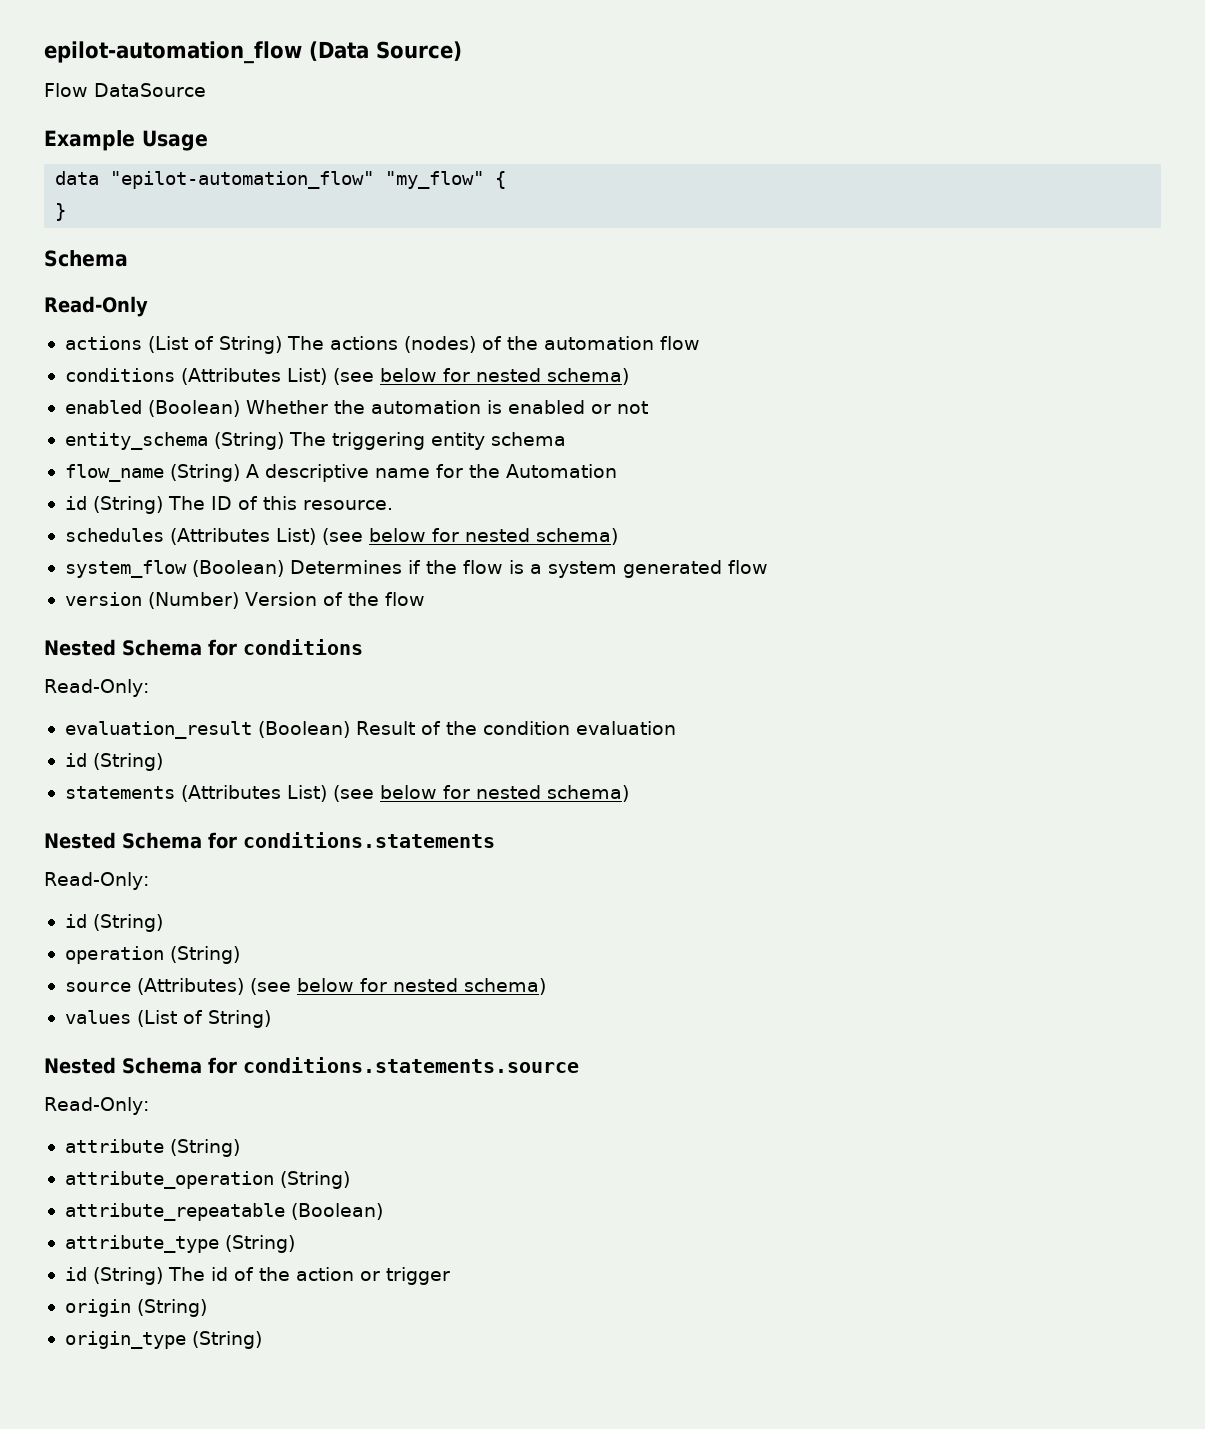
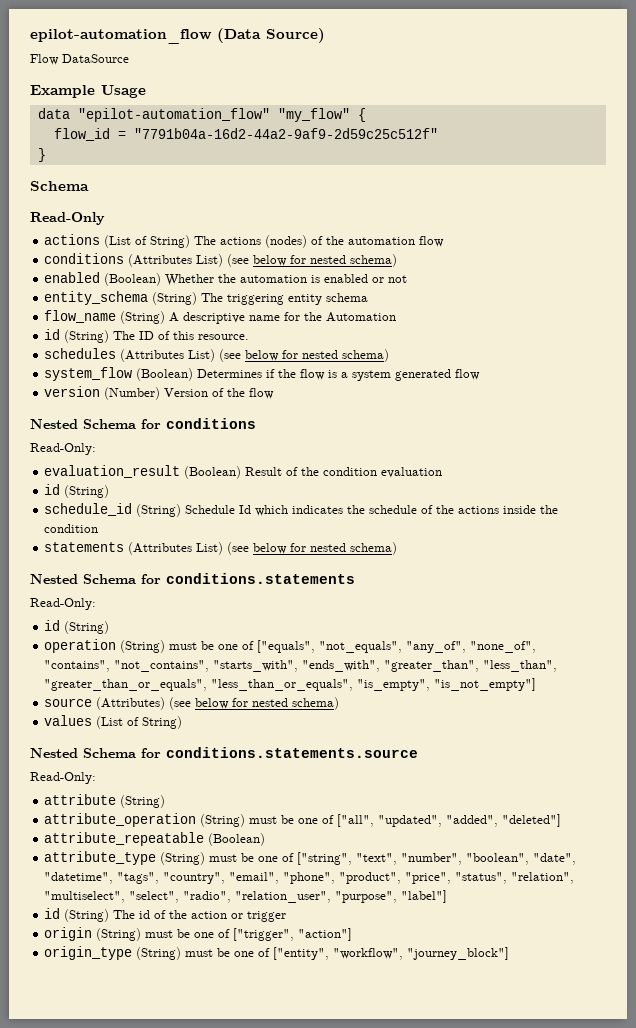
(507, 180) none -> [53,128,438,141] // flow_id = "7791b04a-16d2-44a2-9af9-2d59c25c512f"
(163, 762) none -> [44,503,559,517] [44,524,99,533] // schedule_id (String) Schedule Id which indicates the schedule of the actions inside the condition
(240, 955) none -> [169,640,537,653] [44,660,558,672] [44,678,537,691] must be one of ["equals", "not_equals", "any_of", "none_of", "contains", "not_contains", "starts_with", "ends_with", "greater_than", "less_than", "greater_than_or_equals", "less_than_or_equals", "is_empty", "is_not_empty"]
[64,1203,383,1221] [64,1235,295,1253] // attribute_repeatable (Boolean) // attribute_type (String) -> [249,814,562,827] [44,832,266,846] [44,851,577,865] [44,872,575,884] [44,890,448,903] must be one of ["all", "updated", "added", "deleted"] // attribute_repeatable (Boolean) // attribute_type (String) must be one of ["string", "text", "number", "boolean", "date", "datetime", "tags", "country", "email", "phone", "product", "price", "status", "relation", "multiselect", "select", "radio", "relation_user", "purpose", "label"]
[64,1331,262,1349] // origin_type (String) -> [145,928,353,941] [44,946,510,960] must be one of ["trigger", "action"] // origin_type (String) must be one of ["entity", "workflow", "journey_block"]

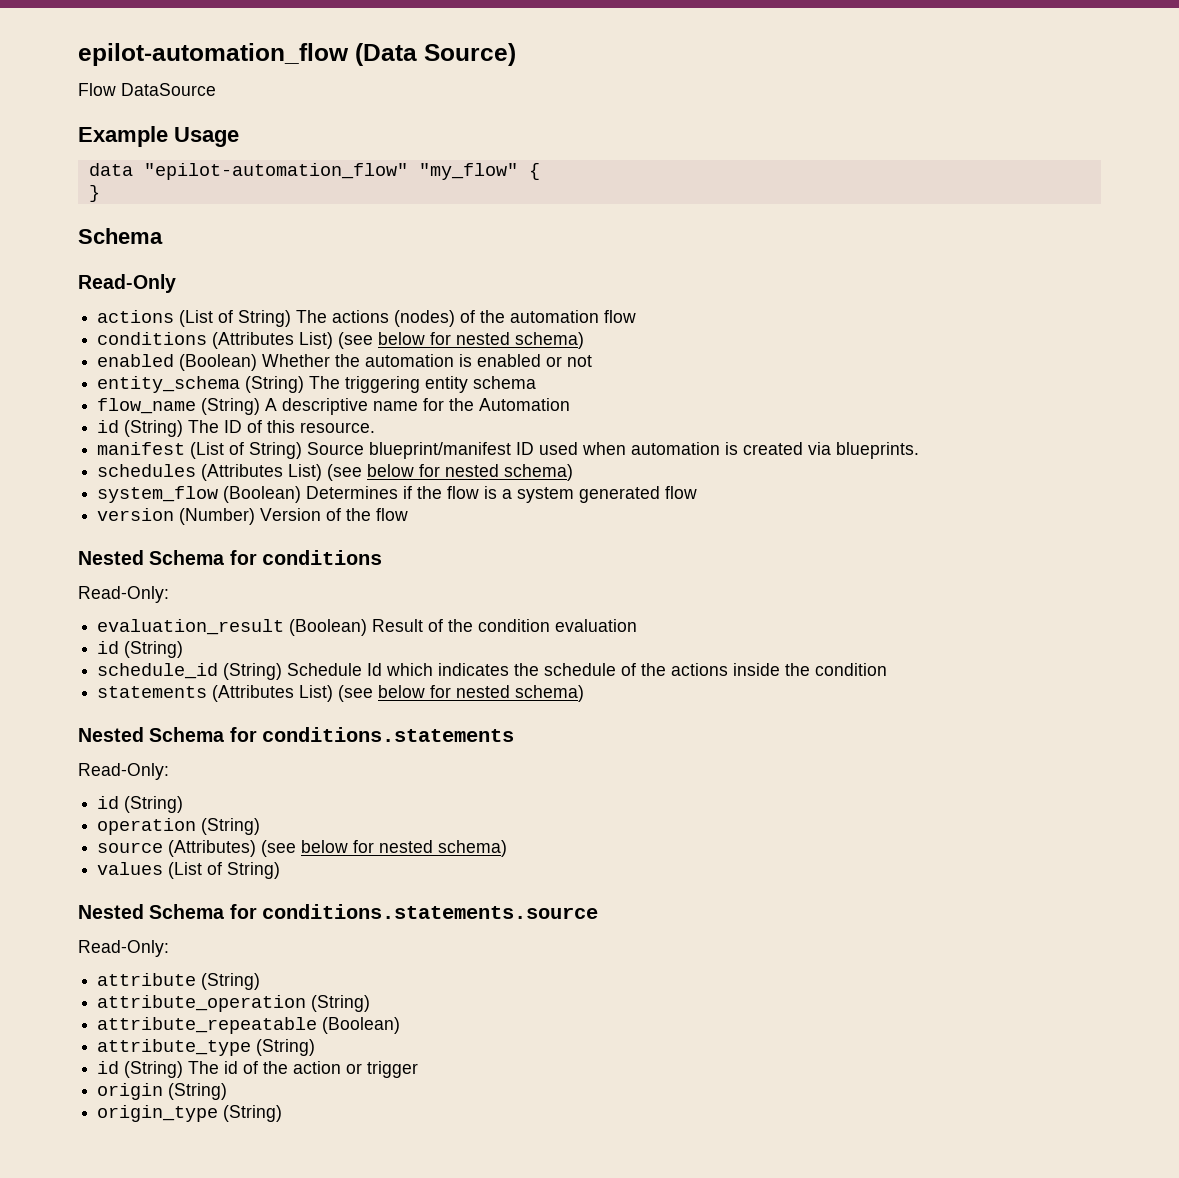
[53,128,438,141] // flow_id = "7791b04a-16d2-44a2-9af9-2d59c25c512f" -> (540, 171) none
(250, 337) none -> [97,442,920,459] // manifest (List of String) Source blueprint/manifest ID used when automation is created via blueprints.
[169,640,537,653] [44,660,558,672] [44,678,537,691] must be one of ["equals", "not_equals", "any_of", "none_of", "contains", "not_contains", "starts_with", "ends_with", "greater_than", "less_than", "greater_than_or_equals", "less_than_or_equals", "is_empty", "is_not_empty"] -> (261, 826) none
[249,814,562,827] [44,832,266,846] [44,851,577,865] [44,872,575,884] [44,890,448,903] must be one of ["all", "updated", "added", "deleted"] // attribute_repeatable (Boolean) // attribute_type (String) must be one of ["string", "text", "number", "boolean", "date", "datetime", "tags", "country", "email", "phone", "product", "price", "status", "relation", "multiselect", "select", "radio", "relation_user", "purpose", "label"] -> [97,1017,401,1034] [97,1039,316,1056] // attribute_repeatable (Boolean) // attribute_type (String)
[145,928,353,941] [44,946,510,960] must be one of ["trigger", "action"] // origin_type (String) must be one of ["entity", "workflow", "journey_block"] -> [97,1105,283,1122] // origin_type (String)

